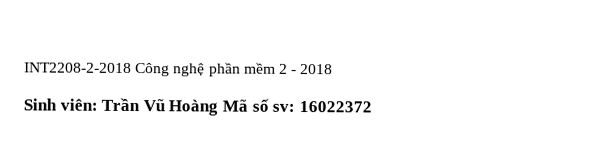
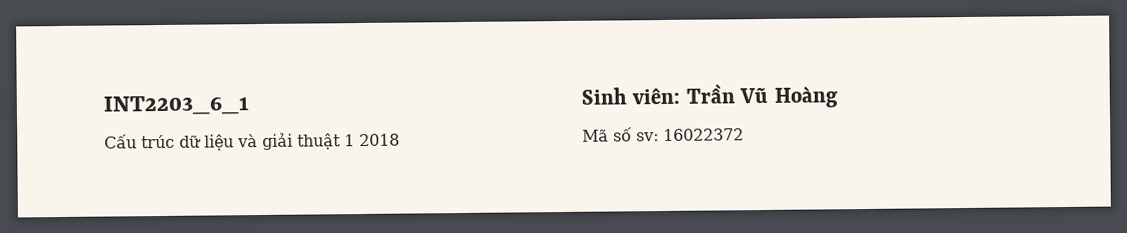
[24,62,298,77] INT2208-2-2018 Công nghệ phần mềm 2 - -> [103,95,249,116] [104,132,355,151] INT2203_6_1 // Cấu trúc dữ liệu và giải thuật 1
(219, 107) none -> (838, 96) //

